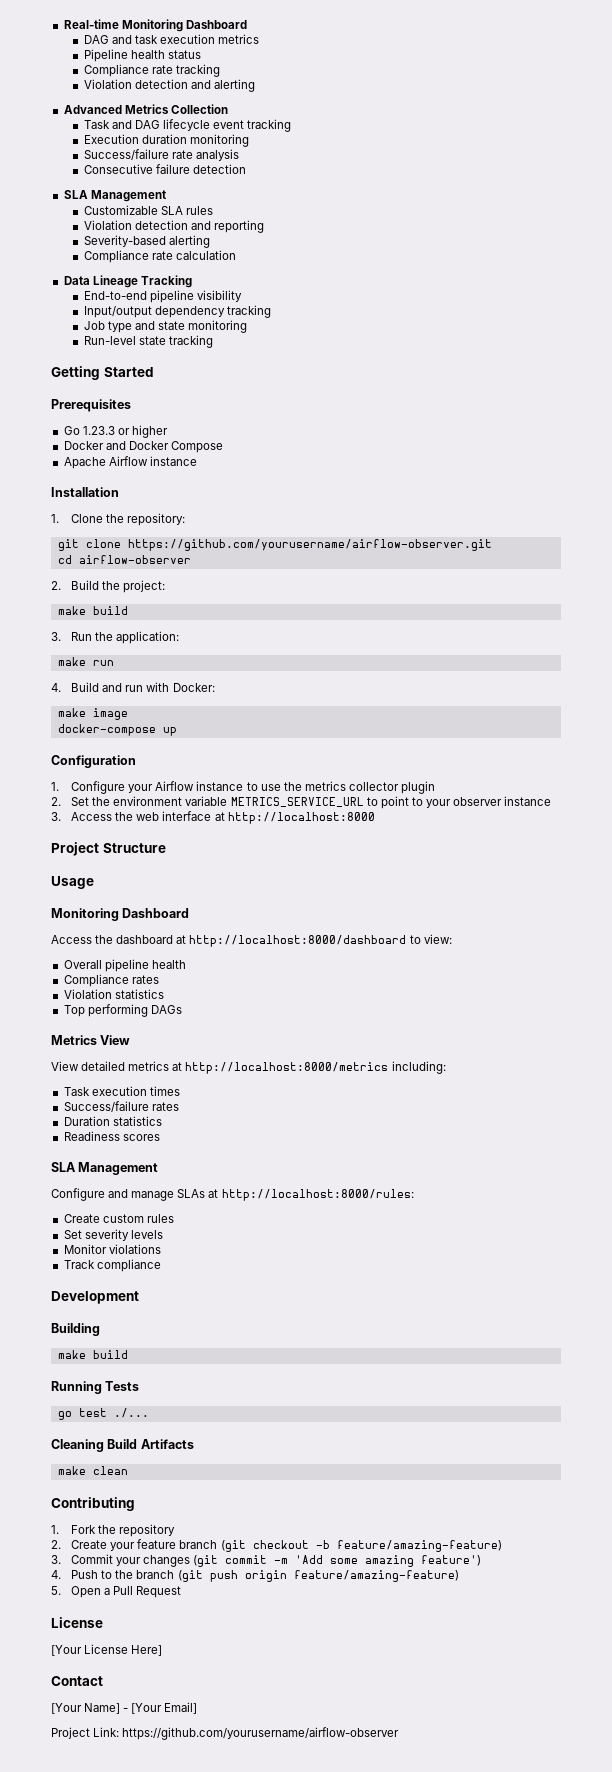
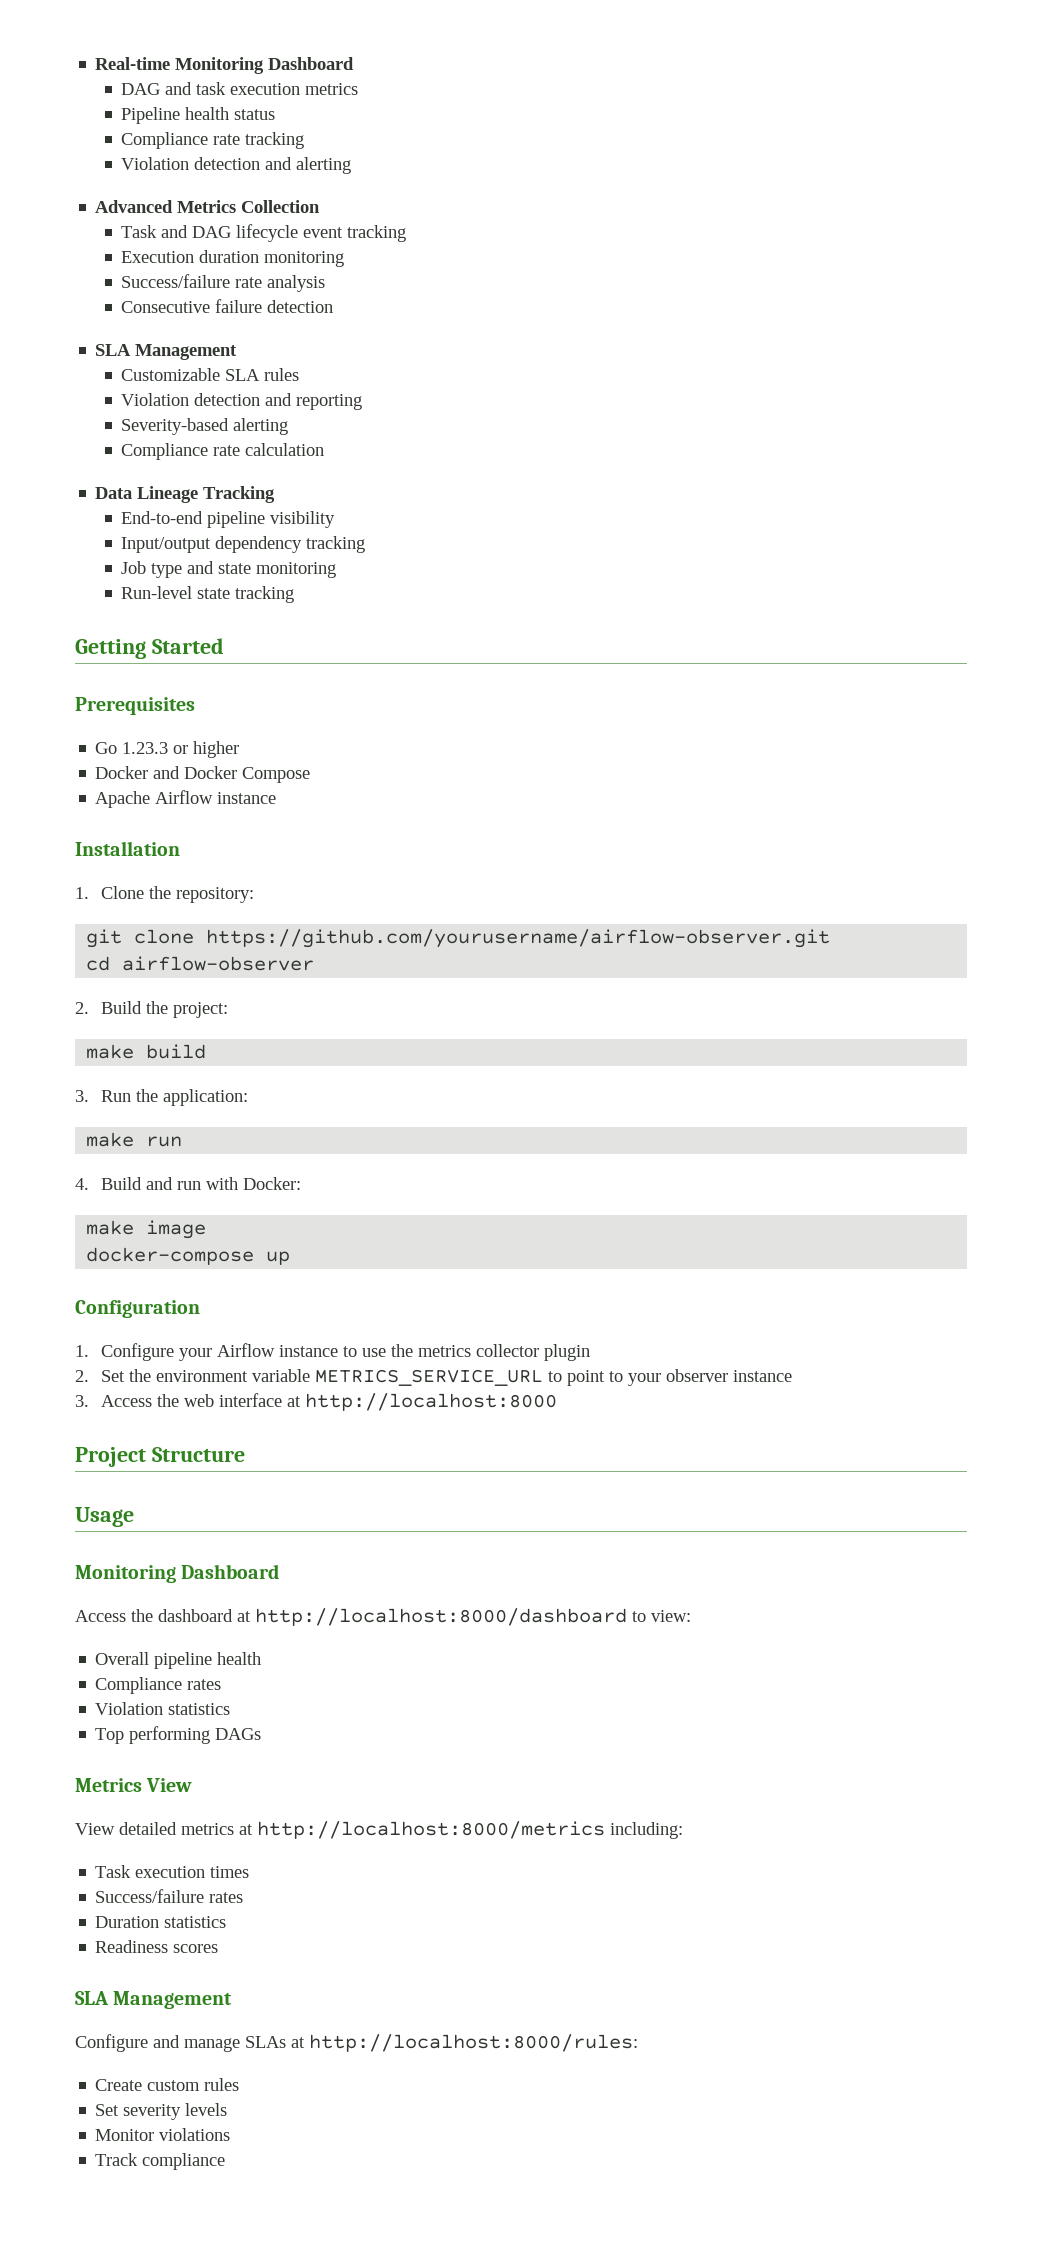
[51,1291,139,1304] [51,1323,100,1336] [57,1350,128,1359] [51,1381,140,1394] [57,1408,149,1420] [51,1439,194,1452] [57,1466,128,1475] [51,1497,135,1511] [51,1524,176,1537] [51,1539,502,1552] [51,1554,482,1567] [51,1570,459,1582] [51,1586,182,1598] [51,1617,103,1628] [51,1644,163,1656] [51,1676,103,1686] [51,1702,198,1714] [51,1727,400,1740] // Development // Building // make build // Running Tests // go test ./... // Cleaning Build Artifacts // make clean // Contributing // 1. Fork the repository // 2. Create your feature branch (git checkout -b feature/amazing-feature) // 3. Commit your changes (git commit -m 'Add some amazing feature') // 4. Push to the branch (git push origin feature/amazing-feature) // 5. Open a Pull Request // License // [Your License Here] // Contact // [Your Name] - [Your Email] // Project Link: https://github.com/yourusername/airflow-observer -> (226, 2161) none

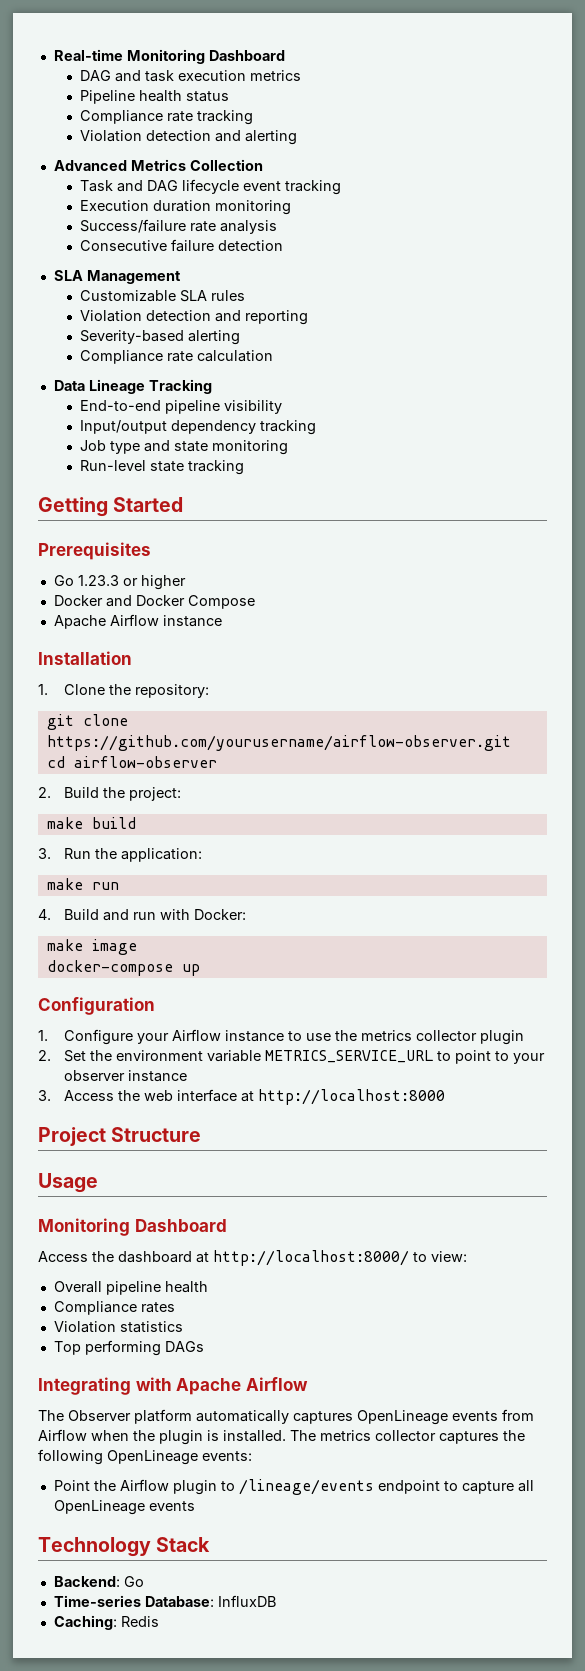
[255,1608,627,1626] http://localhost:8000/dashboard -> [213,1250,409,1266] http://localhost:8000/
[75,1778,193,1792] [75,1821,683,1839] [95,1865,250,1878] [95,1889,244,1903] [95,1916,227,1928] [95,1940,219,1953] [75,1991,233,2009] [75,2034,638,2052] [95,2078,240,2091] [95,2103,228,2120] [95,2128,231,2141] [95,2153,226,2170] Metrics View // View detailed metrics at http://localhost:8000/metrics including: // Task execution times // Success/failure rates // Duration statistics // Readiness scores // SLA Management // Configure and manage SLAs at http://localhost:8000/rules: // Create custom rules // Set severity levels // Monitor violations // Track compliance -> [38,1377,308,1395] [38,1409,534,1425] [38,1429,525,1445] [38,1449,252,1465] [53,1479,534,1495] [53,1500,195,1515] [38,1537,211,1557] [53,1576,144,1587] [53,1595,276,1607] [53,1615,159,1630] Integrating with Apache Airflow // The Observer platform automatically captures OpenLineage events from Airflow when the plugin is installed. The metrics collector captures the following OpenLineage events: // Point the Airflow plugin to /lineage/events endpoint to capture all OpenLineage events // Technology Stack // Backend: Go // Time-series Database: InfluxDB // Caching: Redis

